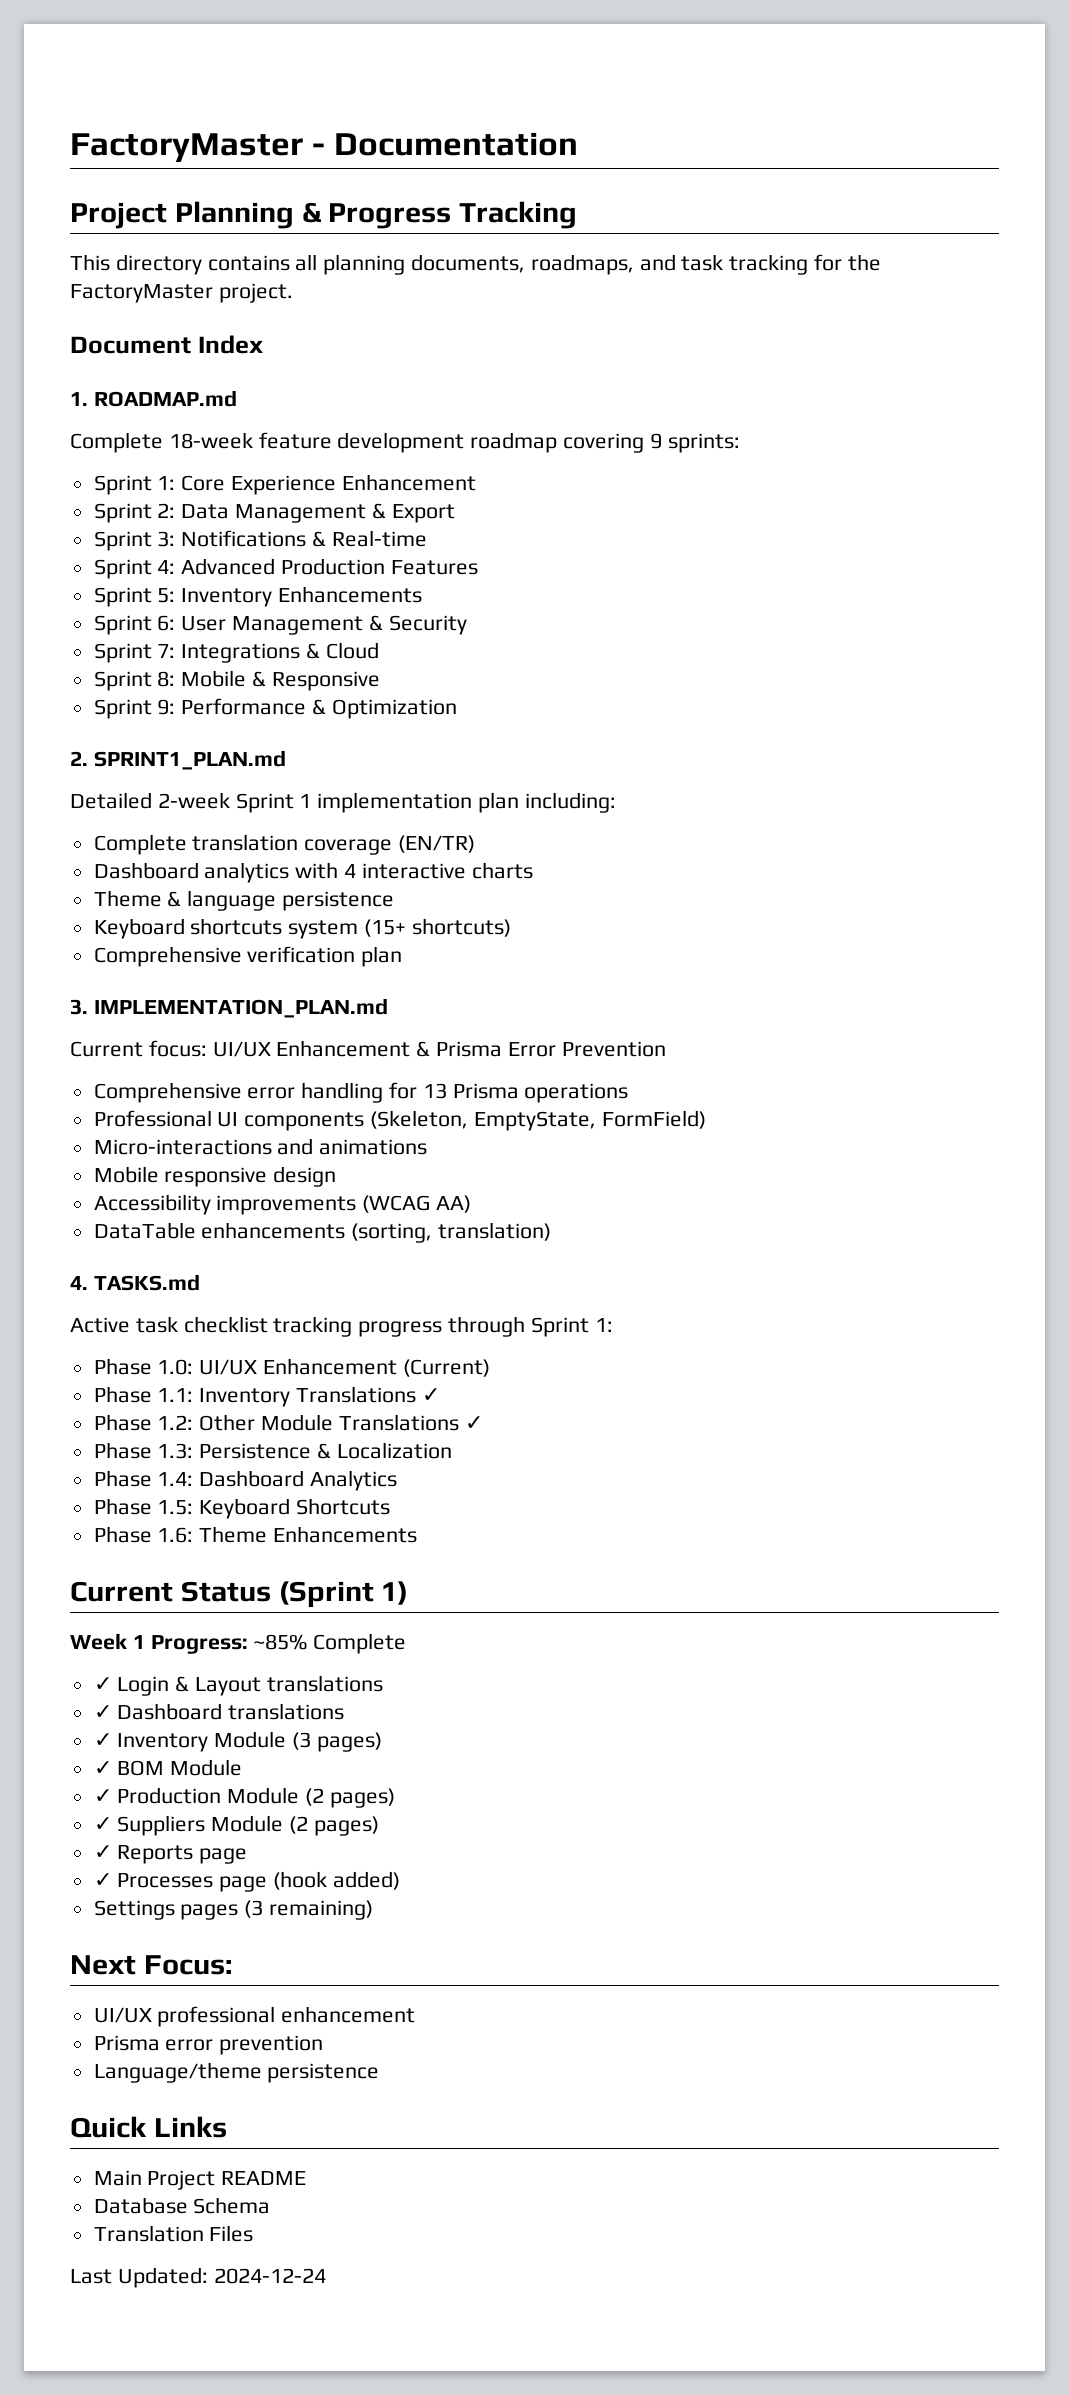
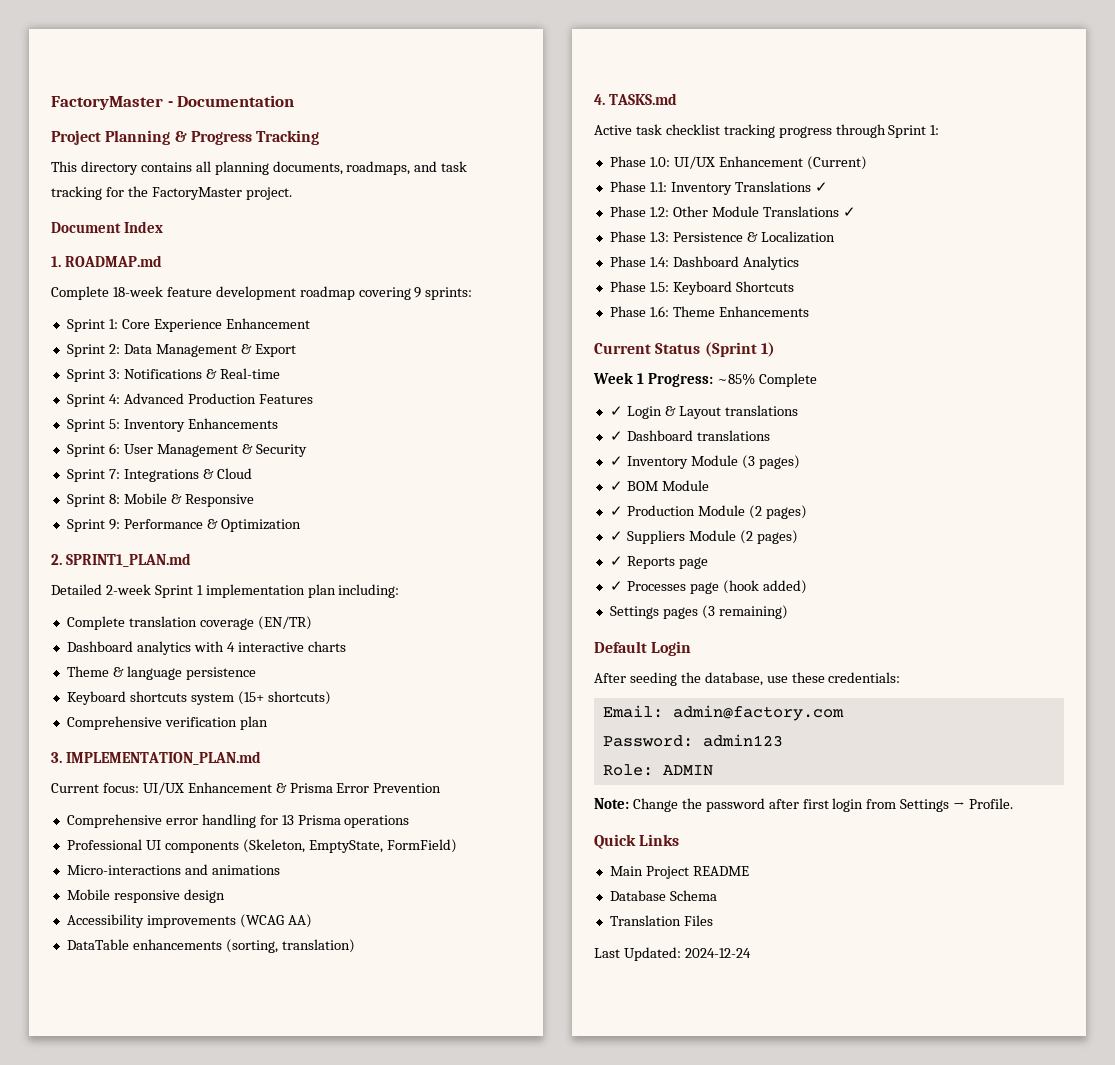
[70,1955,232,1975] [93,2006,416,2027] [93,2035,324,2055] [93,2062,380,2083] Next Focus: // UI/UX professional enhancement // Prisma error prevention // Language/theme persistence -> [594,641,692,656] [594,672,901,686] [602,705,844,721] [602,734,783,747] [602,764,713,776] [594,798,1014,812] Default Login // After seeding the database, use these credentials: // Email: admin@factory.com // Password: admin123 // Role: ADMIN // Note: Change the password after first login from Settings → Profile.

